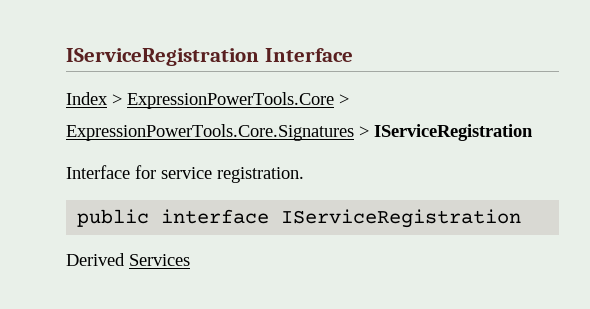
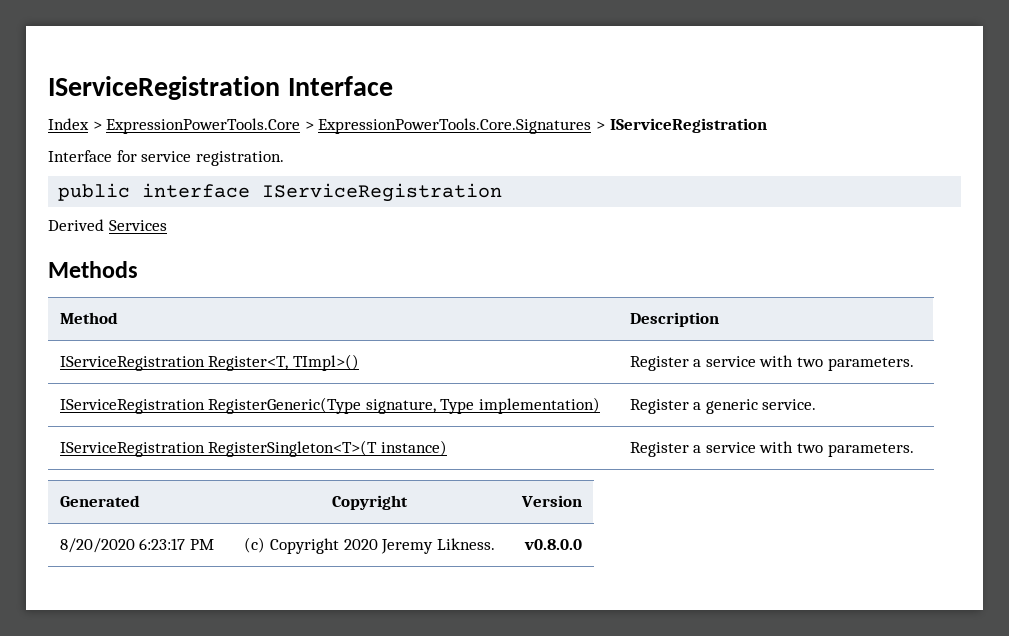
(190, 260) none -> [48,261,138,278] [59,312,118,324] [629,312,719,327] [59,354,359,371] [629,355,914,371] [59,397,601,414] [629,399,817,414] [59,440,447,457] [629,441,914,457] [59,495,140,507] [332,495,408,510] [521,495,583,507] [59,538,214,553] [244,537,495,554] [524,539,583,550] // Methods // Method | Description // IServiceRegistration Register<T, TImpl>() | Register a service with two parameters. // IServiceRegistration RegisterGeneric(Type signature, Type implementation) | Register a generic service. // IServiceRegistration RegisterSingleton<T>(T instance) | Register a service with two parameters. // Generated | Copyright | Version // 8/20/2020 6:23:17 PM | (c) Copyright 2020 Jeremy Likness. | v0.8.0.0

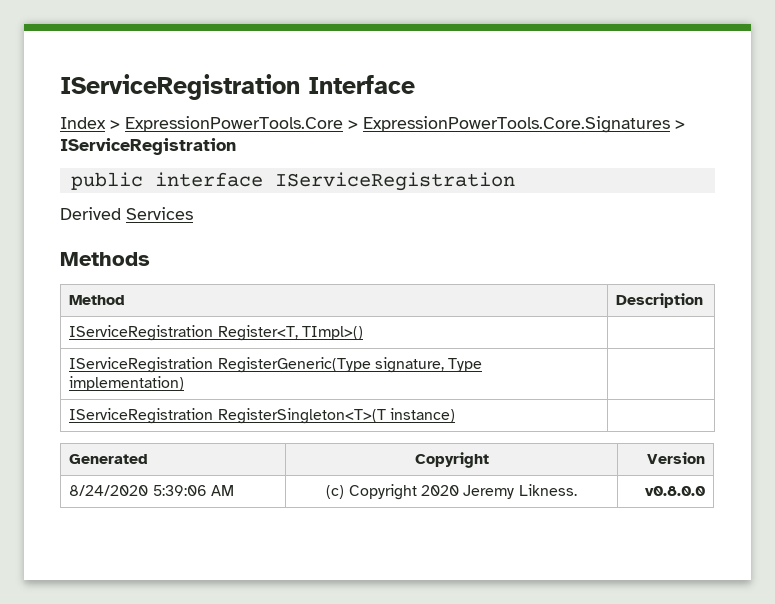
[48,150,284,166] // Interface for service registration. -> (236, 146) none
[629,355,914,371] Register a service with two parameters. -> (363, 333) none
[629,399,817,414] Register a generic service. -> (185, 383) none
[629,441,914,457] Register a service with two parameters. -> (455, 415) none
[59,538,214,553] 8/20/2020 6:23:17 PM -> [69,485,234,496] 8/24/2020 5:39:06 AM

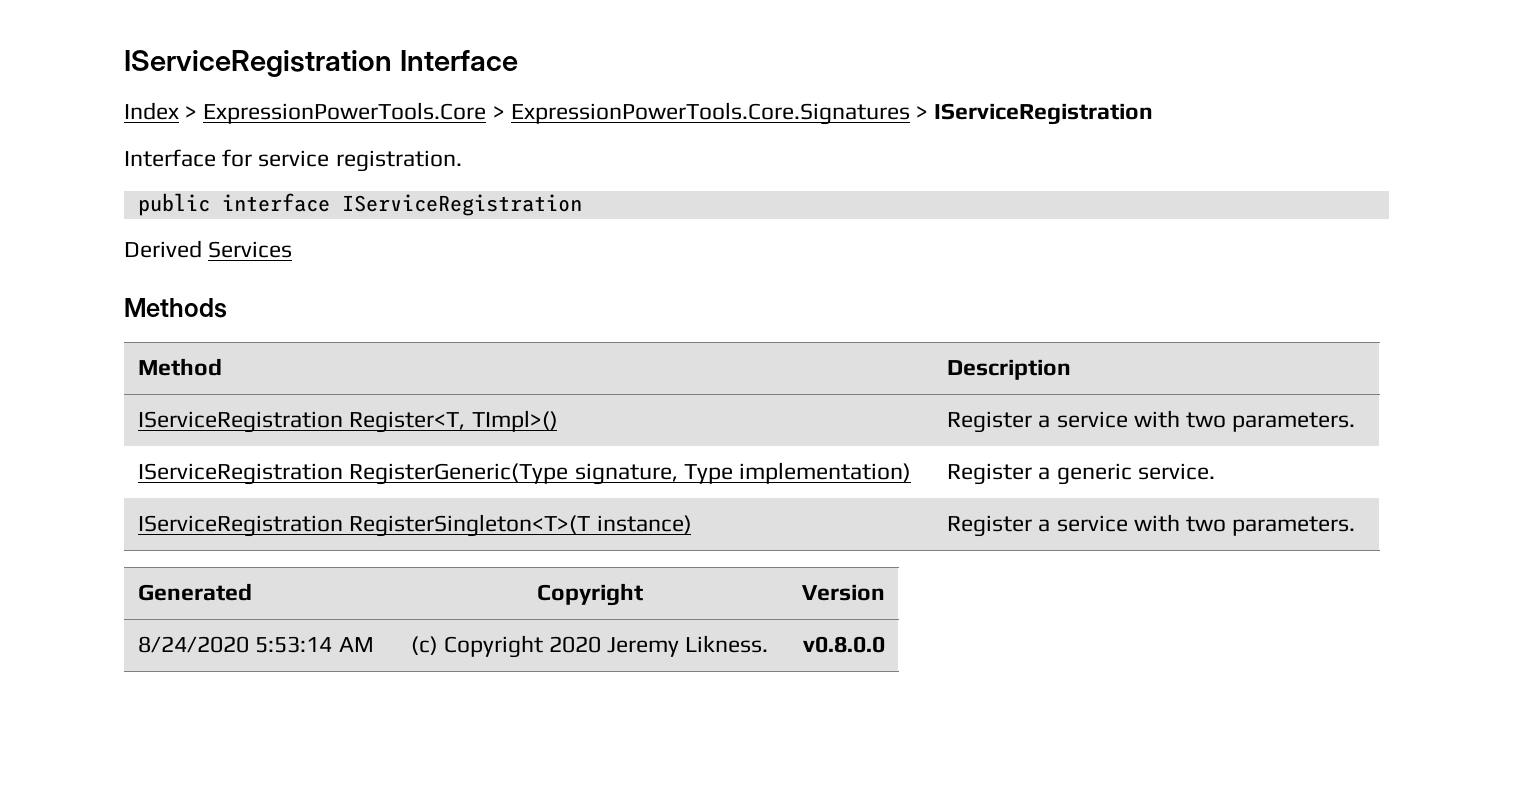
(236, 146) none -> [124,149,462,172] // Interface for service registration.
(363, 333) none -> [947,410,1356,433] Register a service with two parameters.
(185, 383) none -> [947,463,1215,485] Register a generic service.
(455, 415) none -> [947,514,1356,537] Register a service with two parameters.
[152,485,207,496] 5:39:06 -> [255,636,333,653] 5:53:14

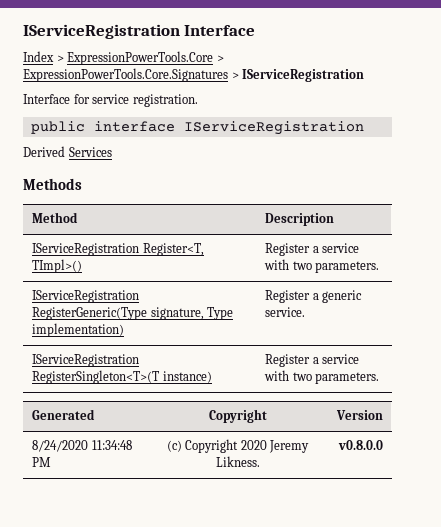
[255,636,374,653] 5:53:14 AM -> [91,440,132,450] [32,457,52,467] 11:34:48 PM

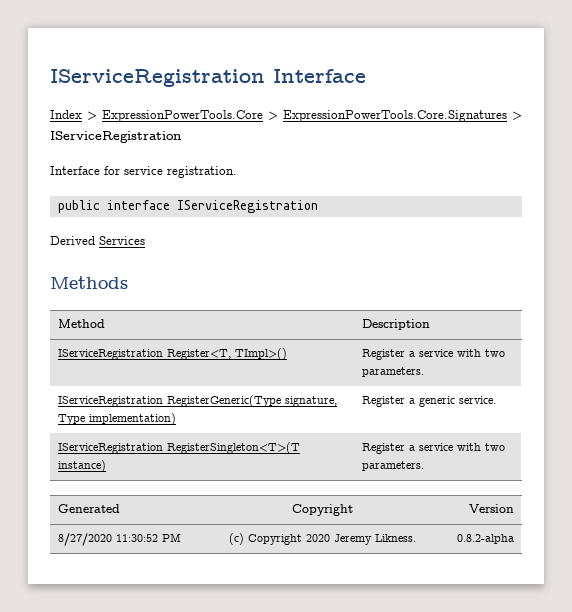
[32,440,132,452] 8/24/2020 11:34:48 -> [58,533,159,546] 8/27/2020 11:30:52
[337,440,383,450] v0.8.0.0 -> [456,534,514,544] 0.8.2-alpha

